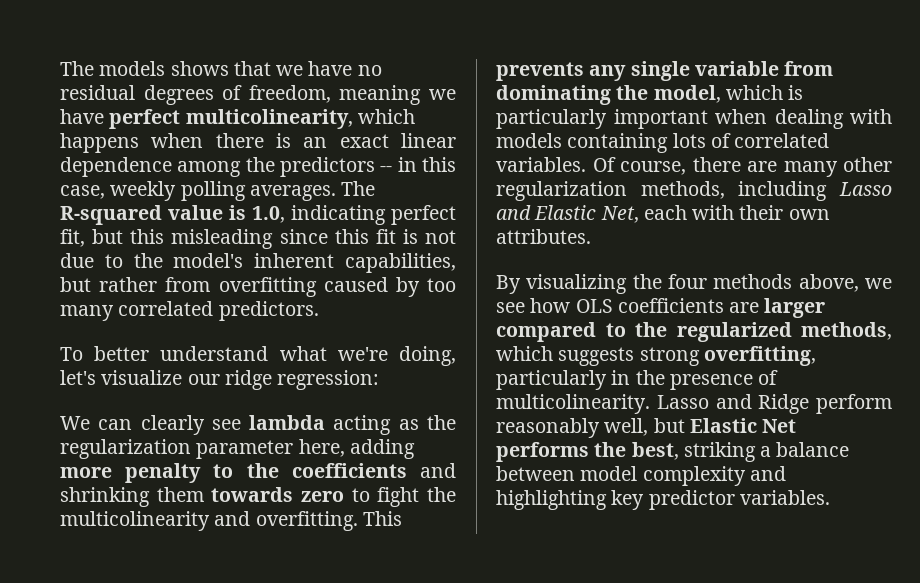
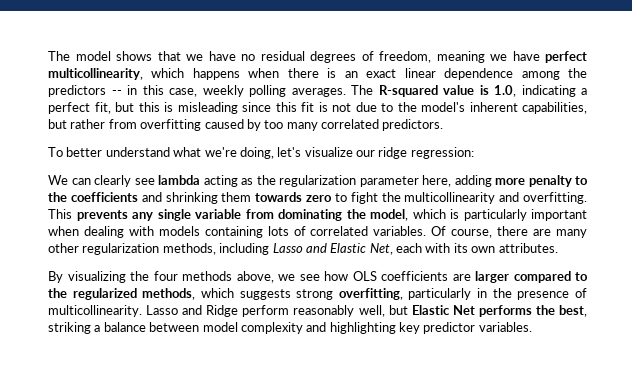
[60,61,166,76] The models -> [48,51,111,61] The model
[185,109,353,129] multicolinearity, -> [48,68,143,80] multicollinearity,
(386, 215) none -> [581,88,587,95] a
(165, 236) none -> [164,102,173,112] is
[60,511,210,531] multicolinearity -> [404,192,496,204] multicollinearity
[739,205,784,220] their -> [453,243,468,253] its
[496,394,650,414] multicolinearity. -> [48,305,142,317] multicollinearity.

